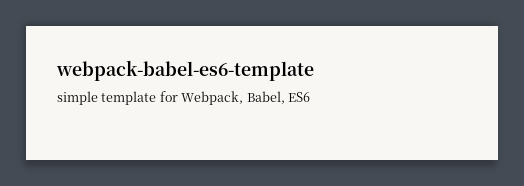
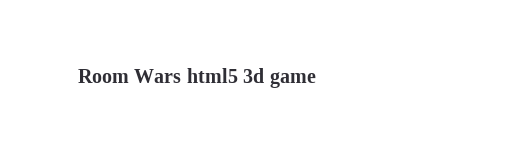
[56,60,314,81] [57,91,310,105] webpack-babel-es6-template // simple template for Webpack, Babel, ES6 -> [78,68,316,88] Room Wars html5 3d game

